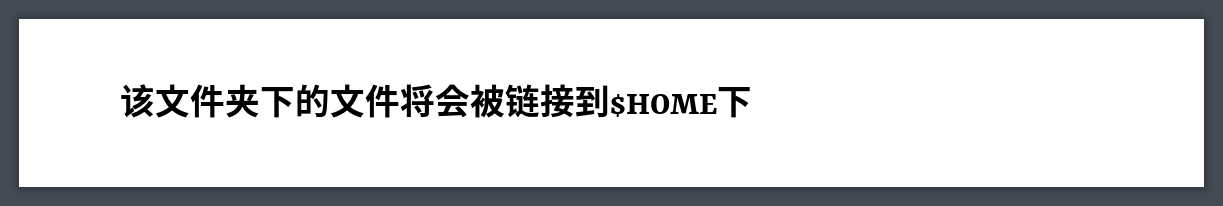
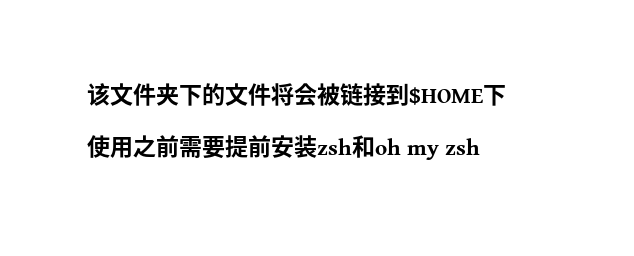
(752, 102) none -> [87,135,481,160] // 使用之前需要提前安装zsh和oh my zsh

